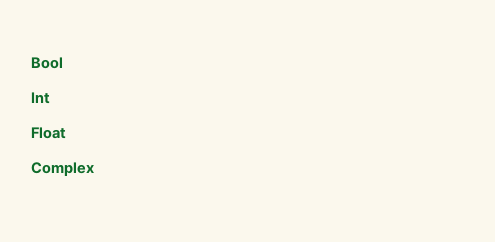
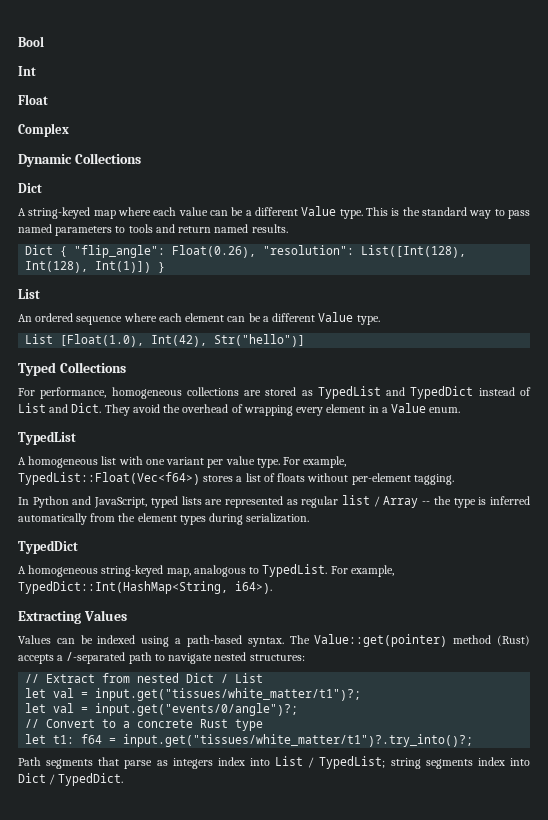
(94, 169) none -> [18,153,141,167] [18,183,42,193] [18,206,530,219] [18,224,288,236] [25,245,467,258] [25,261,166,273] [18,289,40,299] [18,312,380,325] [25,334,306,347] [18,362,126,376] [18,386,531,399] [18,403,461,416] [18,431,76,445] [18,456,347,468] [18,472,454,485] [18,495,530,508] [18,513,310,525] [18,540,78,554] [18,564,394,577] [18,581,272,594] [18,610,127,624] [18,634,530,647] [18,652,305,664] [25,673,264,683] [25,688,362,701] [25,703,299,716] [25,719,264,731] [25,734,474,747] [18,756,531,769] [18,773,124,786] // Dynamic Collections // Dict // A string-keyed map where each value can be a different Value type. This is the standard way to pass named parameters to tools and return named results. // Dict { "flip_angle": Float(0.26), "resolution": List([Int(128), Int(128), Int(1)]) } // List // An ordered sequence where each element can be a different Value type. // List [Float(1.0), Int(42), Str("hello")] // Typed Collections // For performance, homogeneous collections are stored as TypedList and TypedDict instead of List and Dict. They avoid the overhead of wrapping every element in a Value enum. // TypedList // A homogeneous list with one variant per value type. For example, TypedList::Float(Vec<f64>) stores a list of floats without per-element tagging. // In Python and JavaScript, typed lists are represented as regular list / Array -- the type is inferred automatically from the element types during serialization. // TypedDict // A homogeneous string-keyed map, analogous to TypedList. For example, TypedDict::Int(HashMap<String, i64>). // Extracting Values // Values can be indexed using a path-based syntax. The Value::get(pointer) method (Rust) accepts a /-separated path to navigate nested structures: // // Extract from nested Dict / List // let val = input.get("tissues/white_matter/t1")?; // let val = input.get("events/0/angle")?; // // Convert to a concrete Rust type // let t1: f64 = input.get("tissues/white_matter/t1")?.try_into()?; // Path segments that parse as integers index into List / TypedList; string segments index into Dict / TypedDict.

